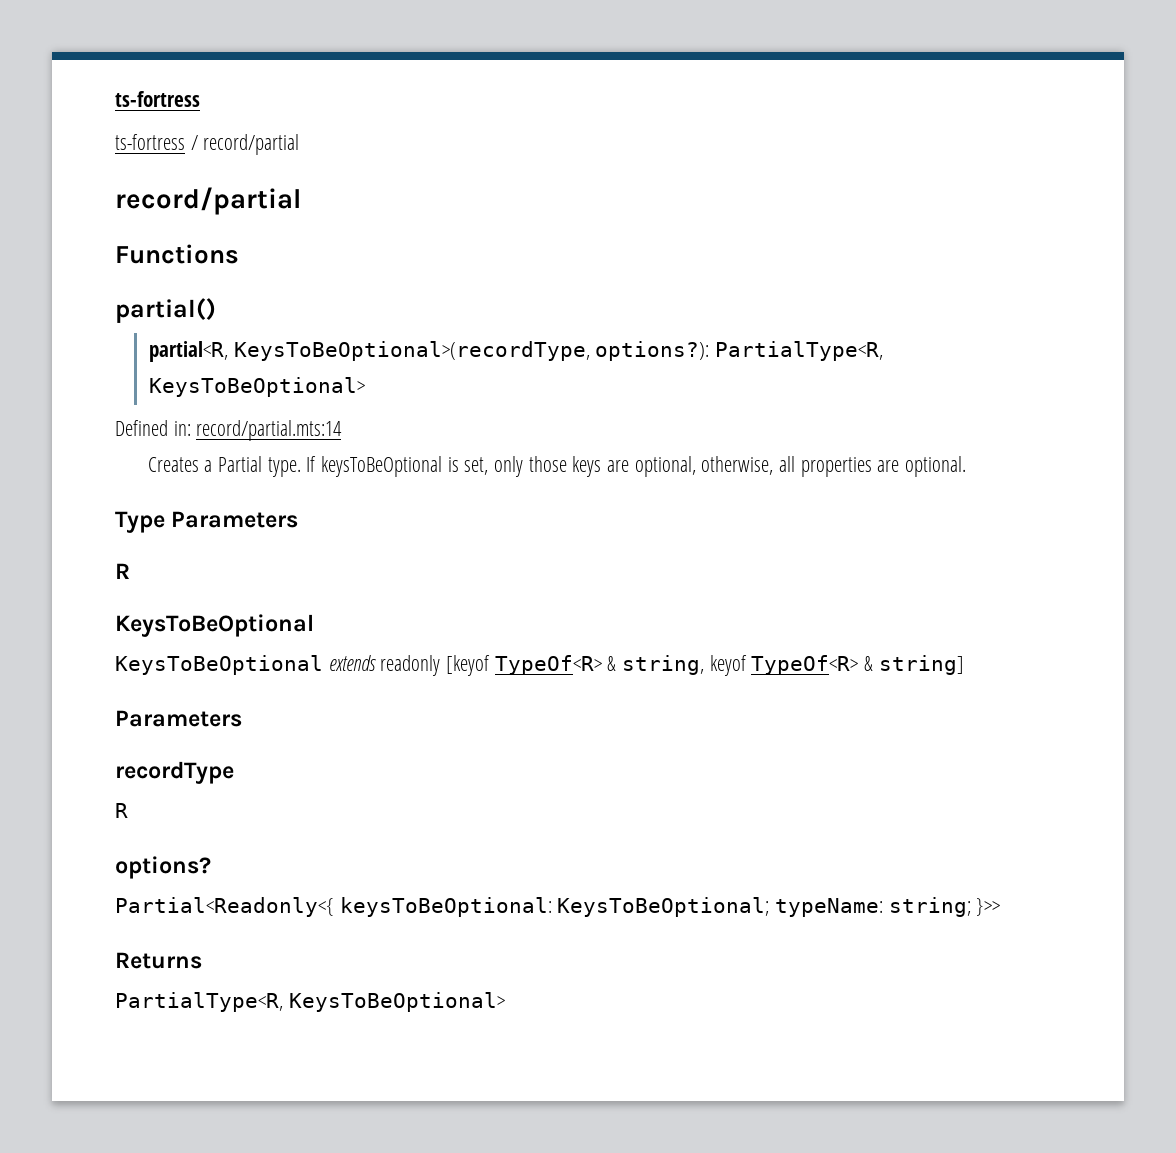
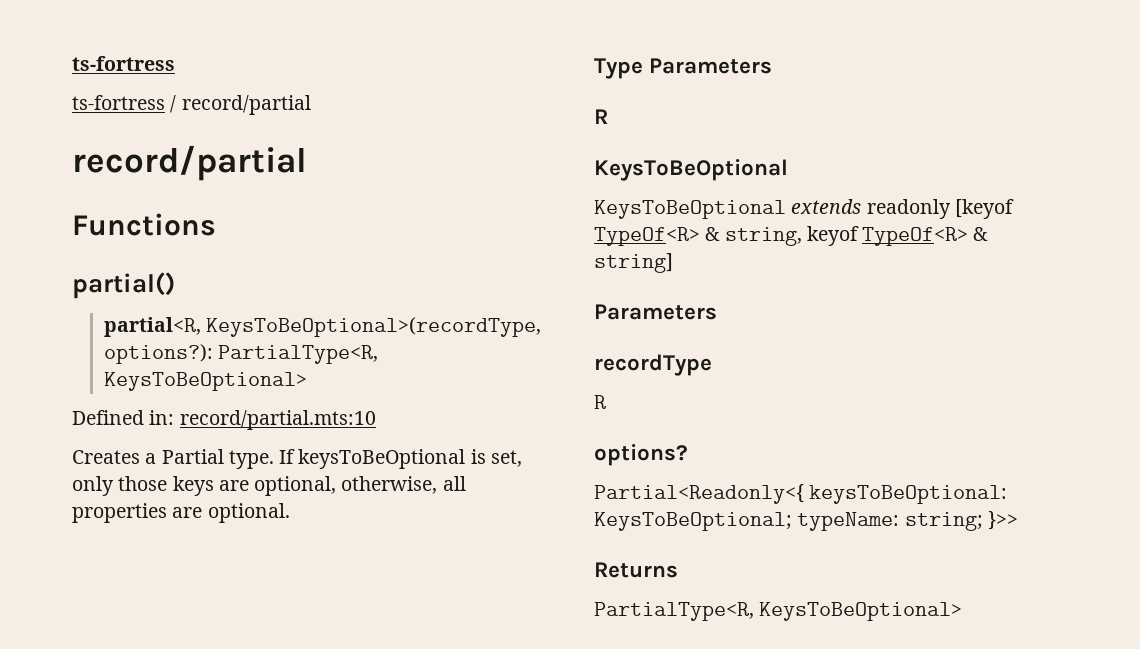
[196,420,343,441] record/partial.mts:14 -> [179,410,376,430] record/partial.mts:10

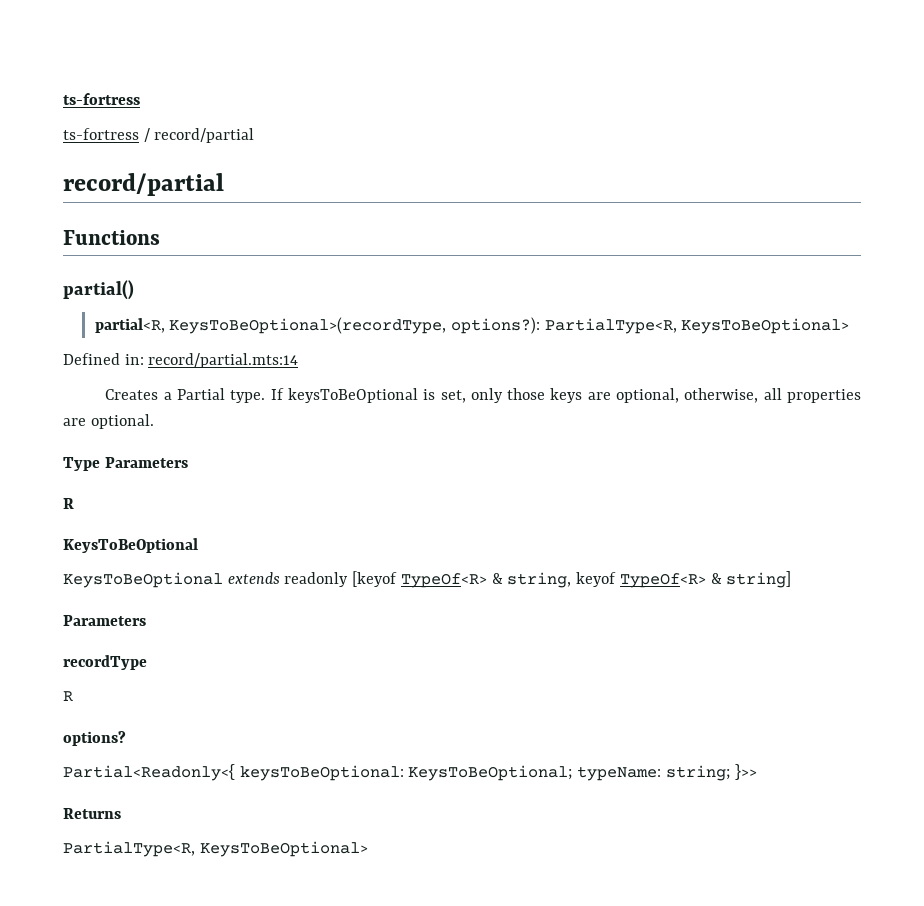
[179,410,376,430] record/partial.mts:10 -> [148,353,299,368] record/partial.mts:14

